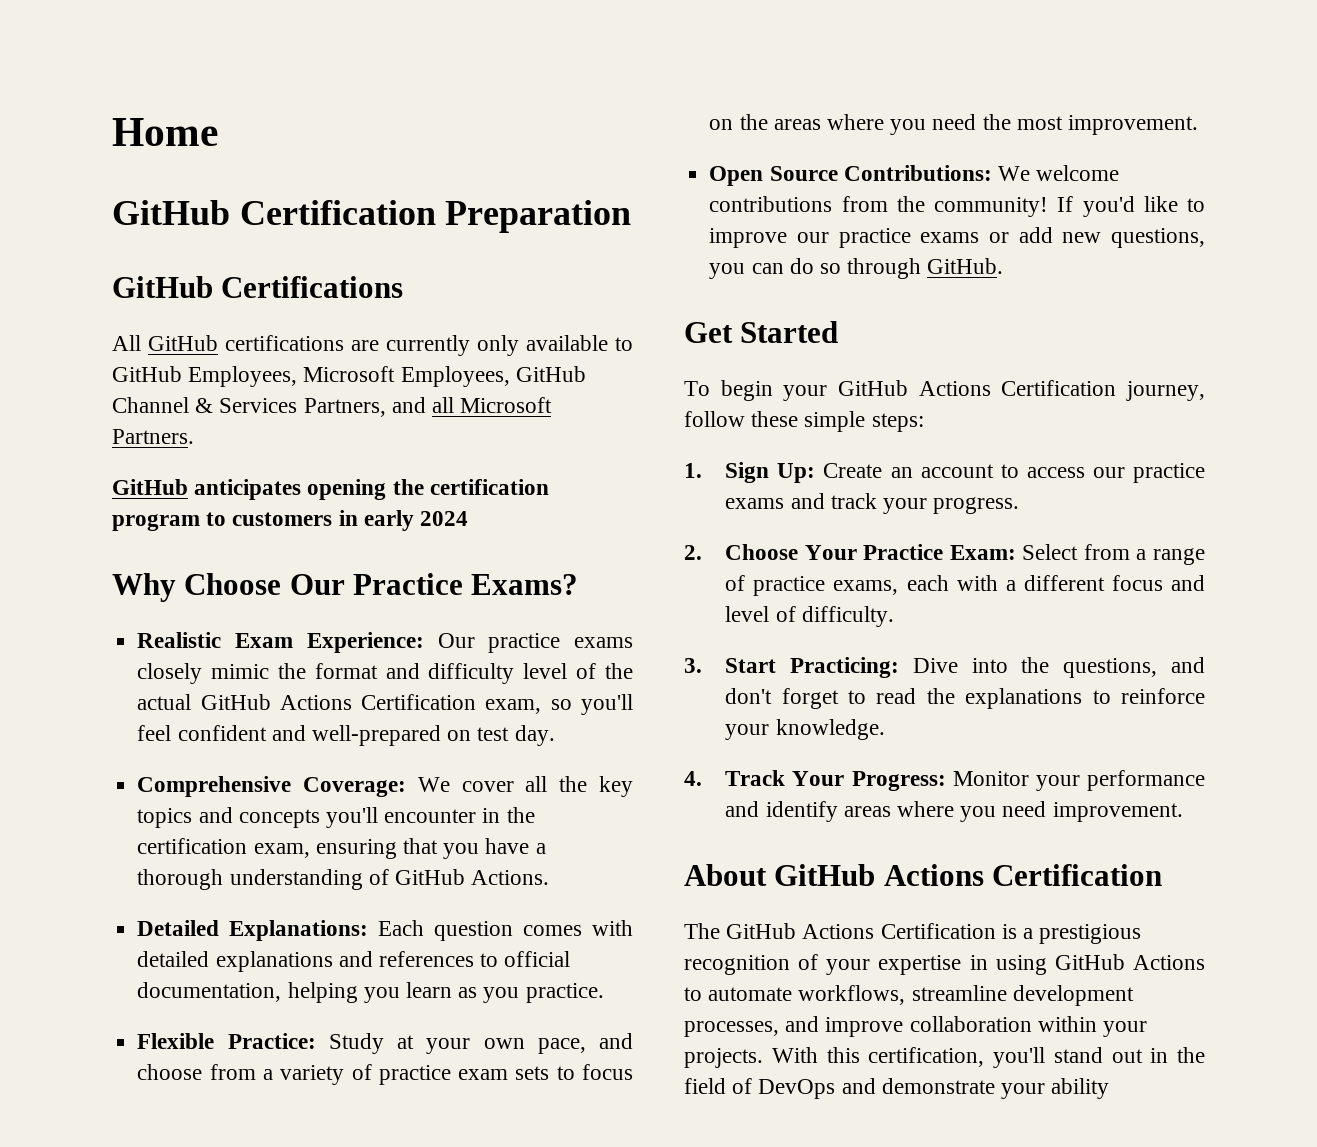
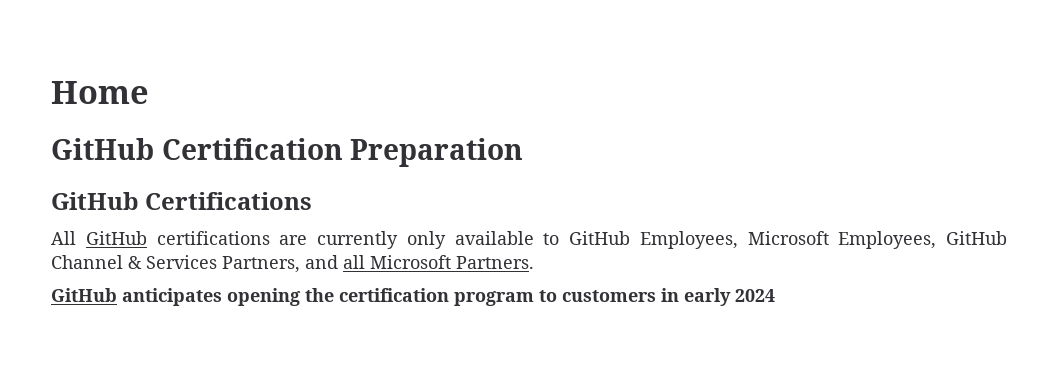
[112,573,579,602] [137,632,633,653] [137,663,633,684] [137,694,633,715] [137,725,555,746] [137,776,634,797] [137,807,535,828] [137,838,546,859] [137,869,550,890] [137,920,633,941] [137,951,571,972] [137,982,604,1003] [137,1033,633,1054] [137,1064,633,1085] [709,114,1198,135] [709,165,1120,186] [709,196,1205,217] [709,227,1205,248] [709,258,1004,279] [684,321,839,343] [684,380,1205,401] [684,411,924,432] [684,462,1205,483] [725,493,1020,514] [684,544,1205,565] [725,575,1205,596] [725,606,894,627] [684,657,1205,678] [725,688,1205,709] [725,719,885,740] [684,770,1205,791] [725,801,1183,822] [684,864,1163,886] [684,923,1142,944] [684,954,1205,975] [684,985,1134,1006] [684,1016,1148,1037] [684,1047,1205,1068] [684,1078,1110,1099] // Why Choose Our Practice Exams? // Realistic Exam Experience: Our practice exams closely mimic the format and difficulty level of the actual GitHub Actions Certification exam, so you'll feel confident and well-prepared on test day. // Comprehensive Coverage: We cover all the key topics and concepts you'll encounter in the certification exam, ensuring that you have a thorough understanding of GitHub Actions. // Detailed Explanations: Each question comes with detailed explanations and references to official documentation, helping you learn as you practice. // Flexible Practice: Study at your own pace, and choose from a variety of practice exam sets to focus on the areas where you need the most improvement. // Open Source Contributions: We welcome contributions from the community! If you'd like to improve our practice exams or add new questions, you can do so through GitHub. // Get Started // To begin your GitHub Actions Certification journey, follow these simple steps: // 1. Sign Up: Create an account to access our practice exams and track your progress. // 2. Choose Your Practice Exam: Select from a range of practice exams, each with a different focus and level of difficulty. // 3. Start Practicing: Dive into the questions, and don't forget to read the explanations to reinforce your knowledge. // 4. Track Your Progress: Monitor your performance and identify areas where you need improvement. // About GitHub Actions Certification // The GitHub Actions Certification is a prestigious recognition of your expertise in using GitHub Actions to automate workflows, streamline development processes, and improve collaboration within your projects. With this certification, you'll stand out in the field of DevOps and demonstrate your ability -> (775, 295) none

